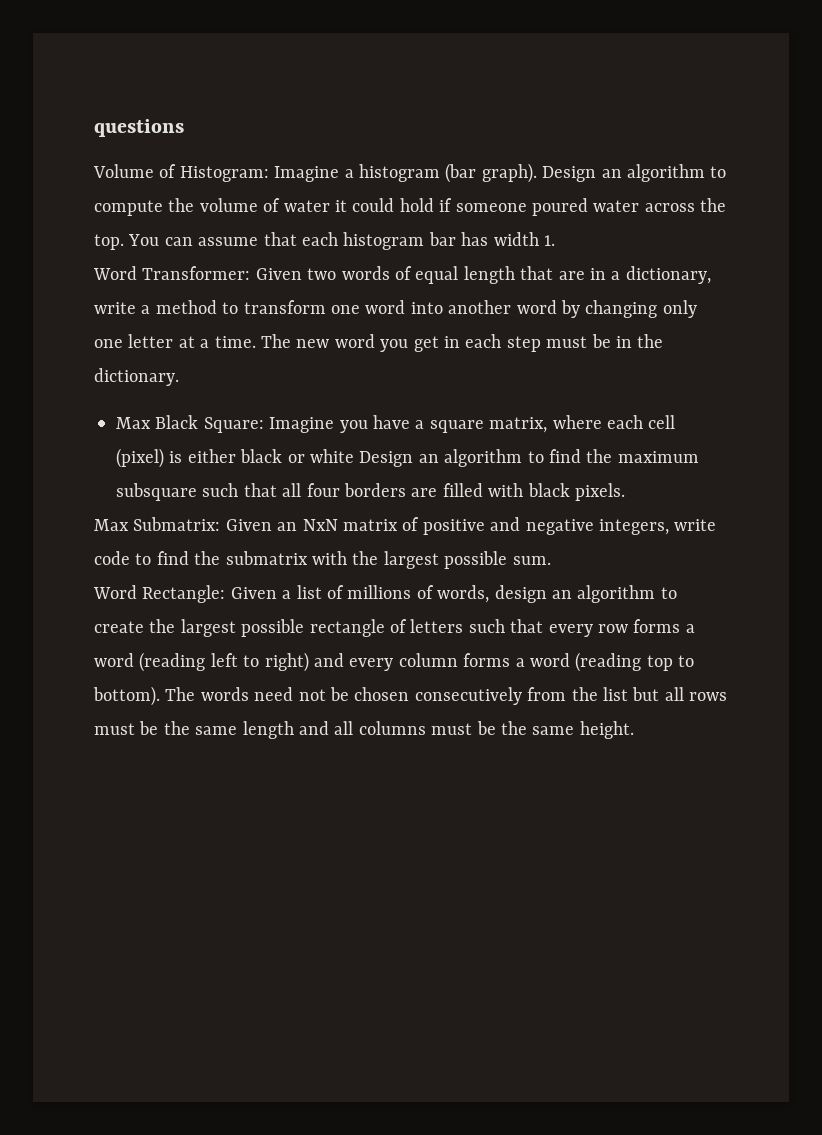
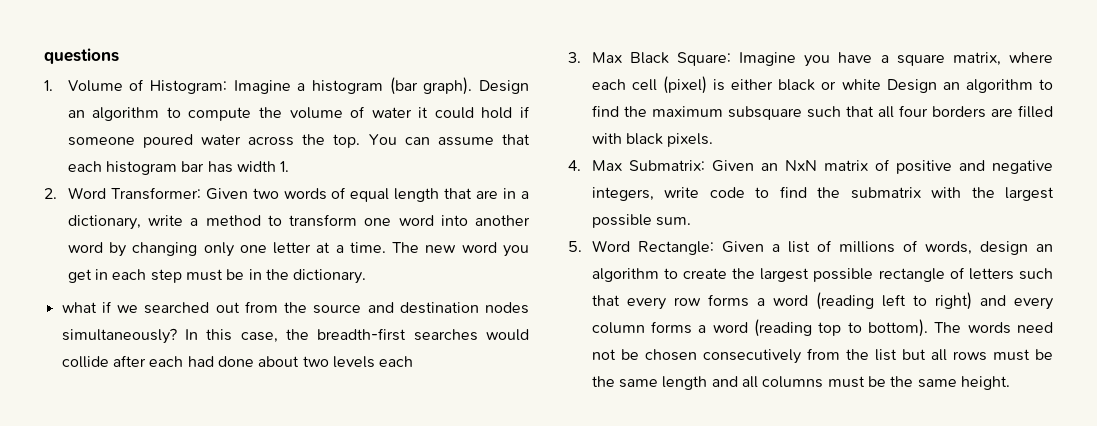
(184, 128) none -> [44,80,53,91] 1.
(555, 240) none -> [44,188,57,199] 2.
(179, 377) none -> [61,301,529,314] [61,328,529,344] [61,355,414,368] [568,52,581,63] what if we searched out from the source and destination nodes simultaneously? In this case, the breadth-first searches would collide after each had done about two levels each // 3.
(625, 492) none -> [568,160,581,171] 4.
(551, 560) none -> [568,241,582,252] 5.

